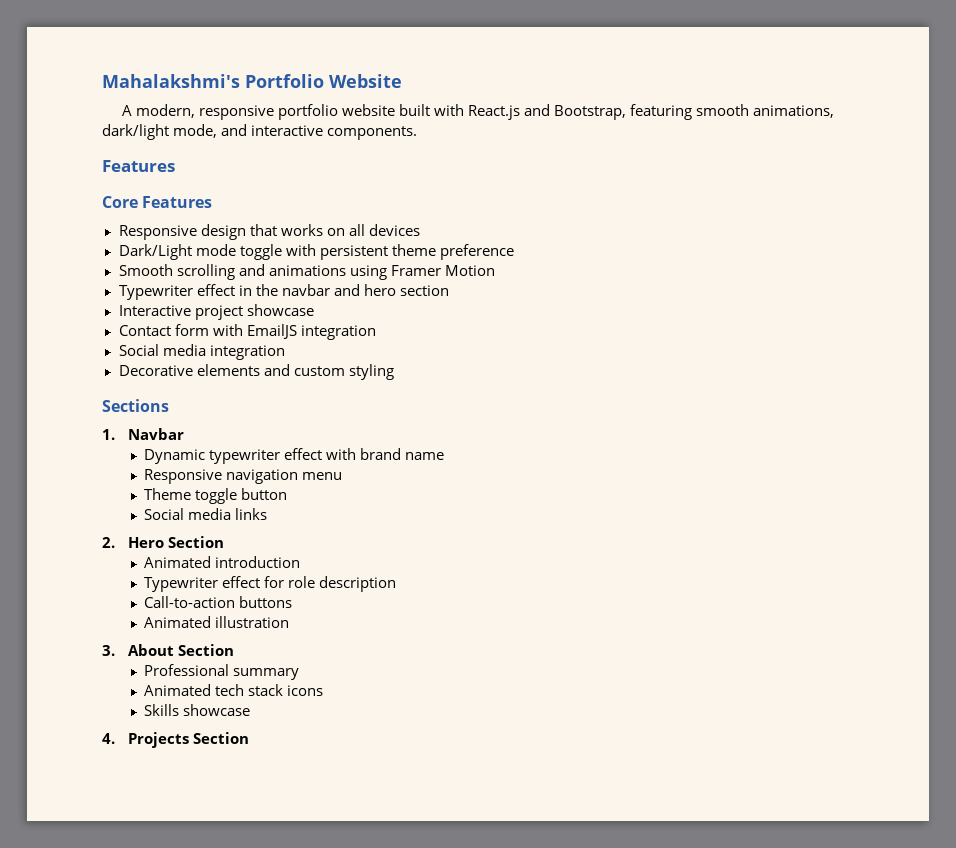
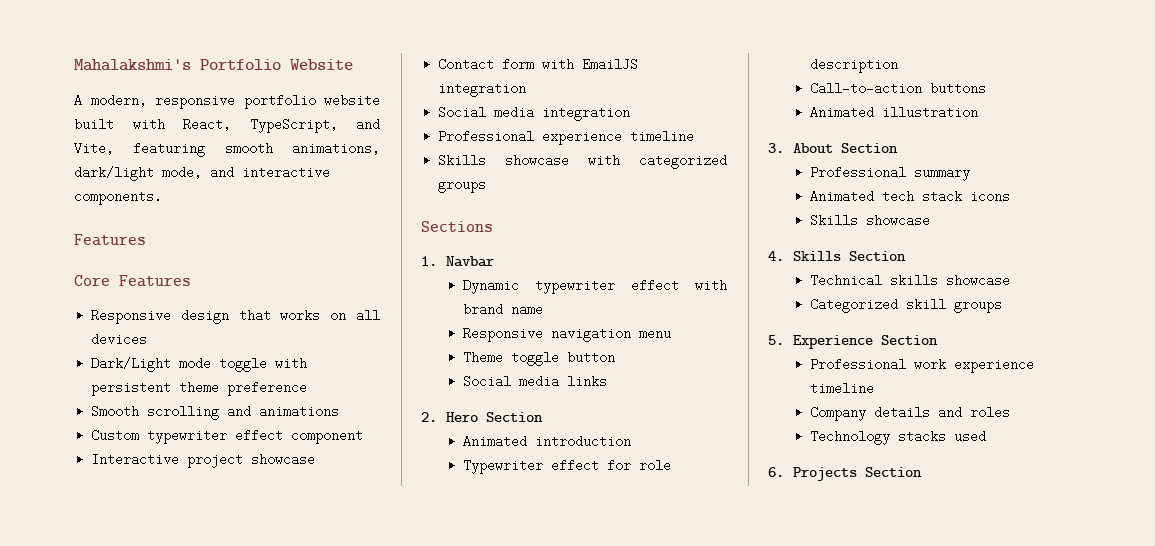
[467,104,627,120] React.js and Bootstrap, -> [183,118,380,133] [74,142,114,155] React, TypeScript, and Vite,
[349,265,495,280] [118,284,449,300] using Framer Motion // Typewriter effect in the navbar and hero section -> [91,429,364,444] // Custom typewriter effect component
[118,364,394,380] Decorative elements and custom styling -> [438,130,695,145] [438,154,727,169] [438,182,487,193] Professional experience timeline // Skills showcase with categorized groups
(115, 738) none -> [793,251,907,261] [810,274,1011,287] [810,298,1003,313] [768,335,939,349] [810,358,1035,373] [810,382,875,395] [810,406,1011,421] [810,430,987,445] [768,467,784,477] Skills Section // Technical skills showcase // Categorized skill groups // 5. Experience Section // Professional work experience timeline // Company details and roles // Technology stacks used // 6.

